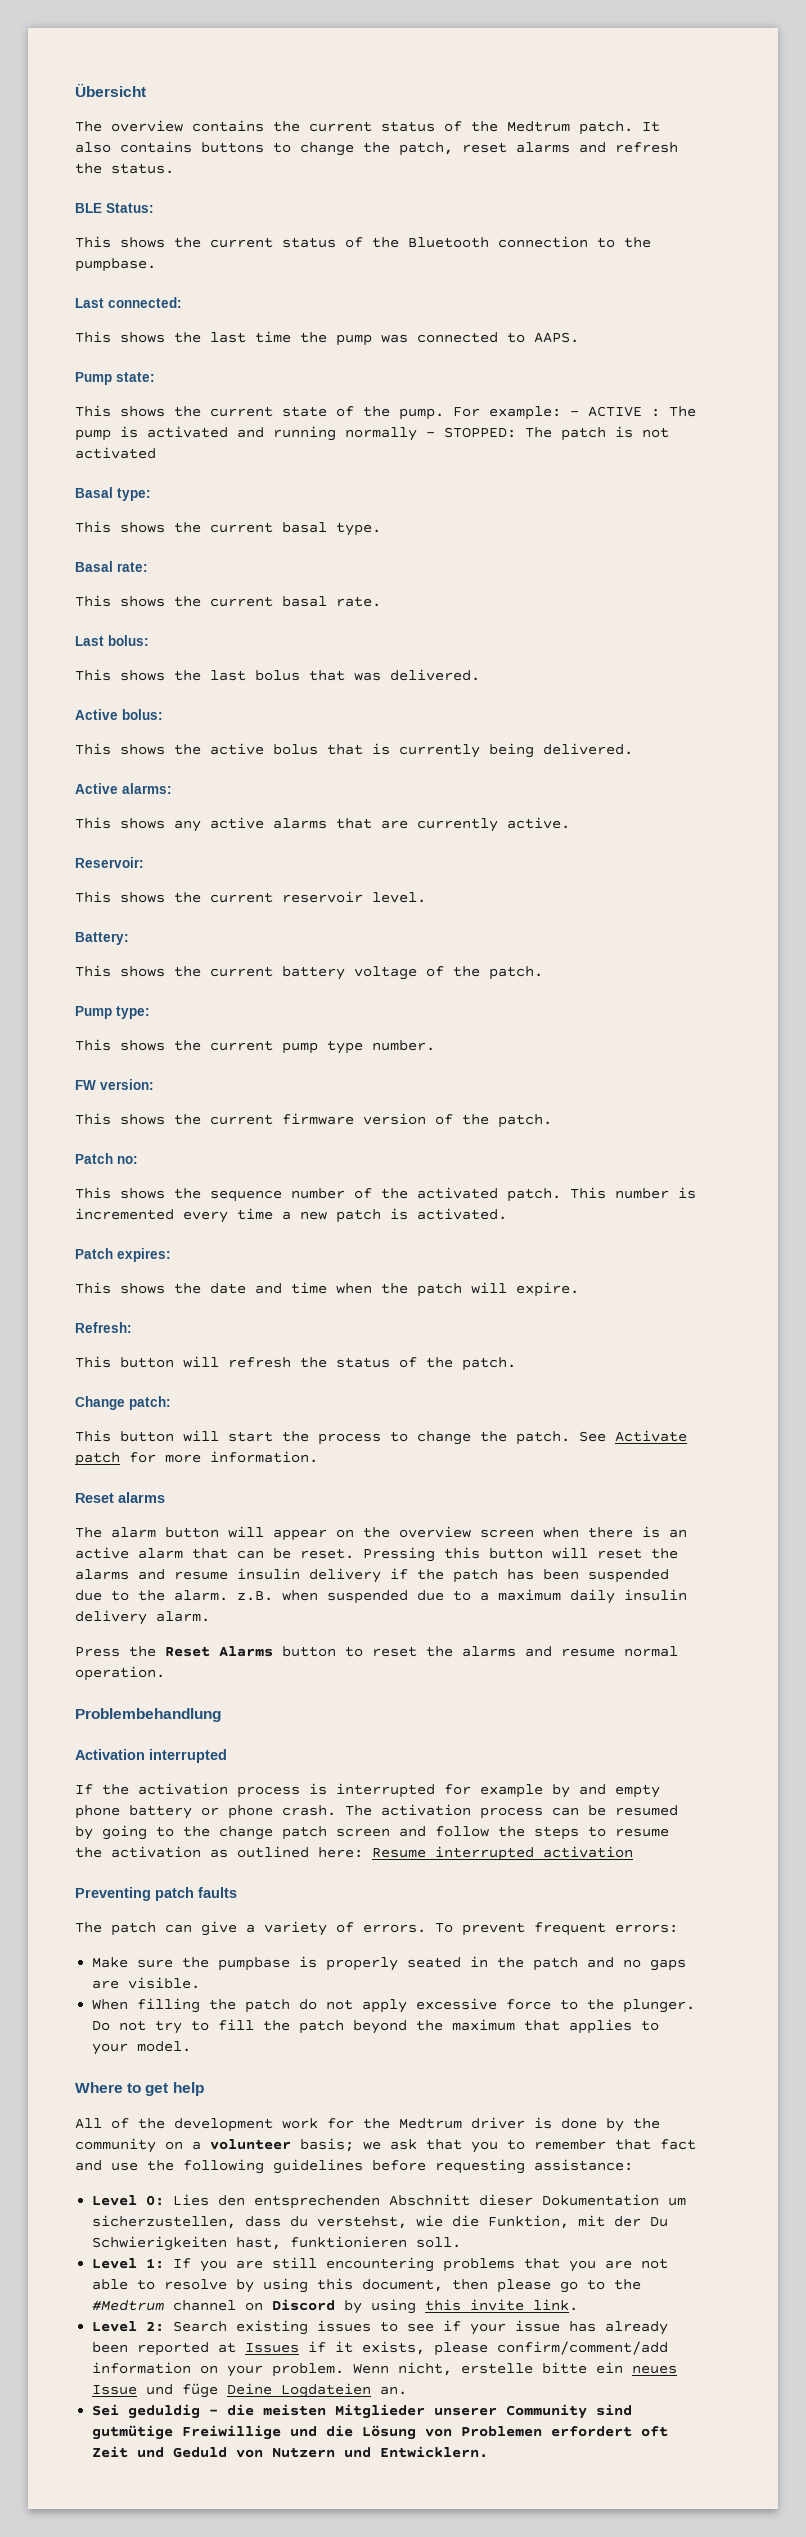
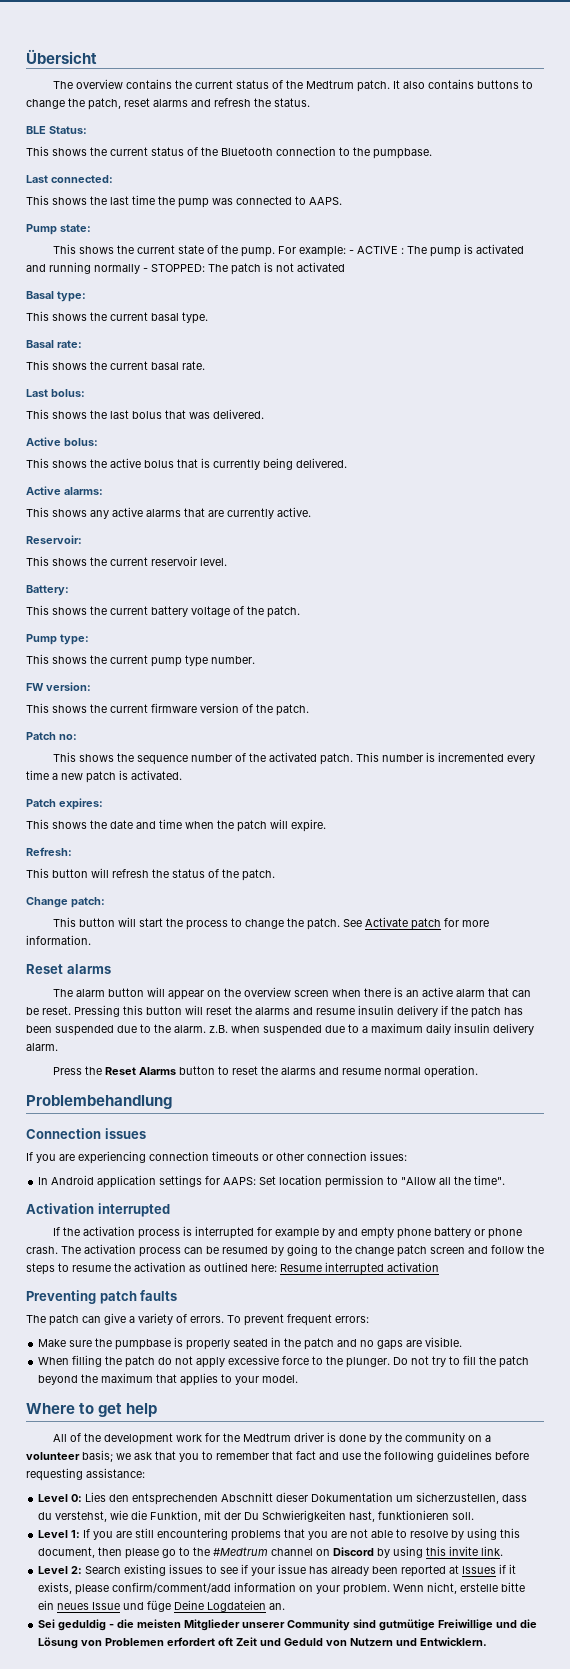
(221, 1715) none -> [26,1128,146,1139] [26,1151,407,1164] [38,1175,506,1188] // Connection issues // If you are experiencing connection timeouts or other connection issues: // In Android application settings for AAPS: Set location permission to "Allow all the time".

